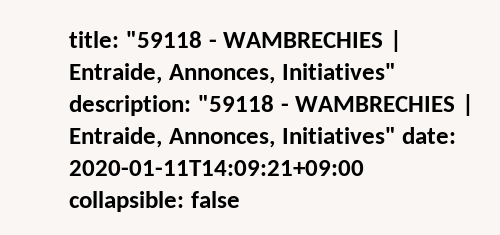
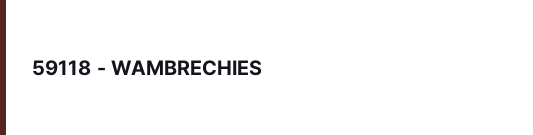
[69,30,402,52] [69,63,396,84] [69,94,474,116] [69,127,457,148] [69,160,364,176] [69,191,240,212] title: "59118 - WAMBRECHIES | Entraide, Annonces, Initiatives" description: "59118 - WAMBRECHIES | Entraide, Annonces, Initiatives" date: 2020-01-11T14:09:21+09:00 collapsible: false -> [32,60,263,76] 59118 - WAMBRECHIES

